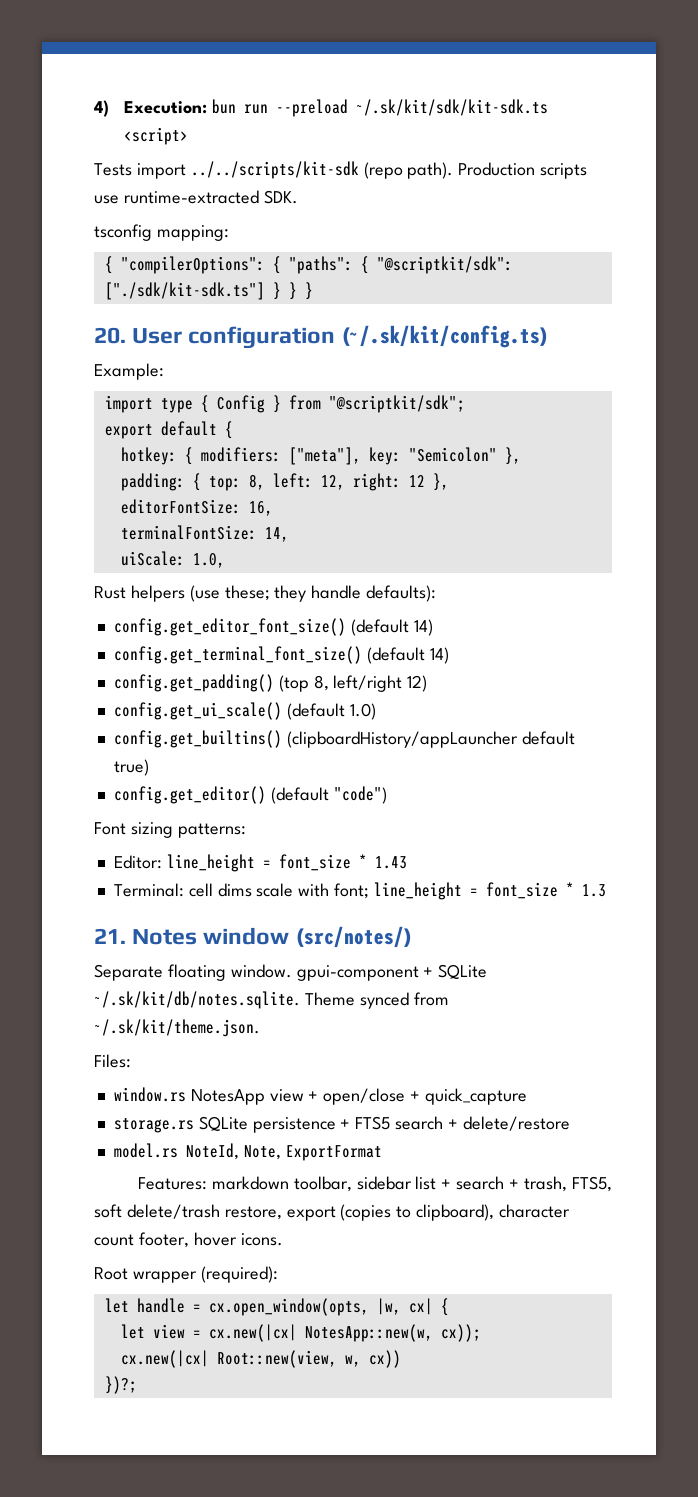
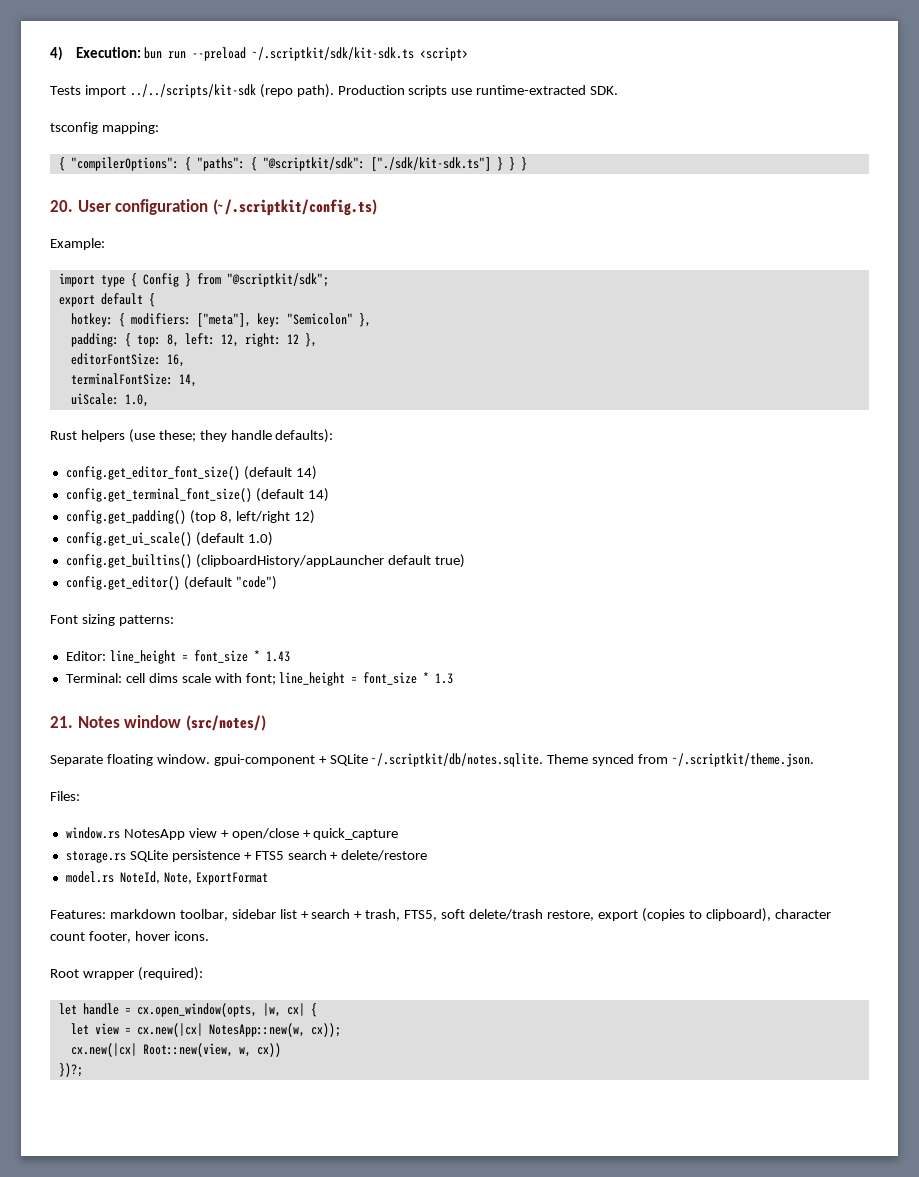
[356,99,549,116] ~/.sk/kit/sdk/kit-sdk.ts -> [252,47,415,61] ~/.scriptkit/sdk/kit-sdk.ts
[341,325,548,348] (~/.sk/kit/config.ts) -> [212,199,377,216] (~/.scriptkit/config.ts)
[94,991,300,1009] ~/.sk/kit/db/notes.sqlite. -> [371,753,544,767] ~/.scriptkit/db/notes.sqlite.
[94,1019,260,1037] ~/.sk/kit/theme.json. -> [672,753,815,767] ~/.scriptkit/theme.json.

